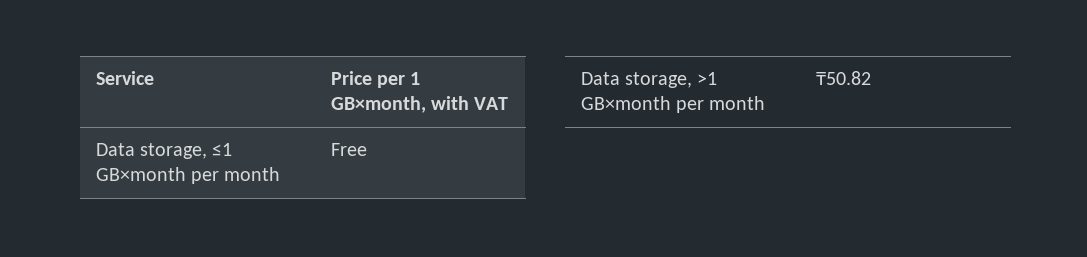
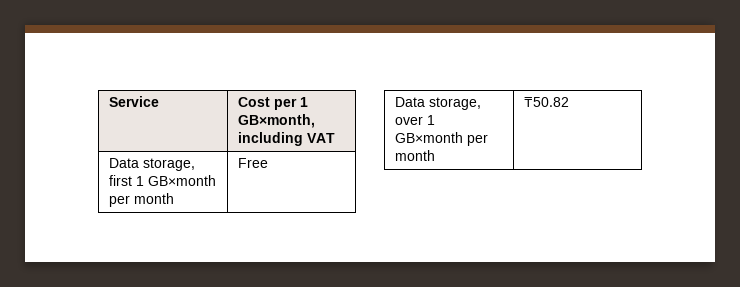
[330,71,372,85] Price -> [237,97,270,107] Cost
[431,96,470,110] with -> [237,132,303,146] including
[212,143,233,156] ≤1 -> [108,175,144,186] first 1
[697,72,718,85] >1 -> [394,115,435,125] over 1

